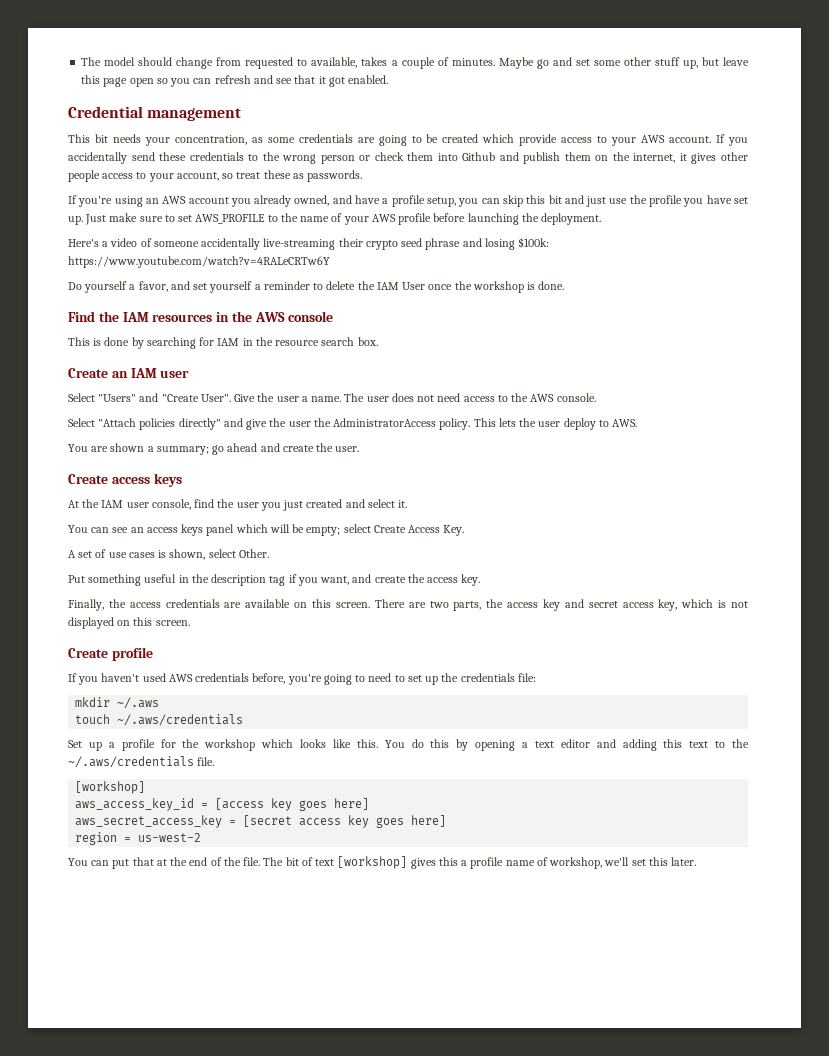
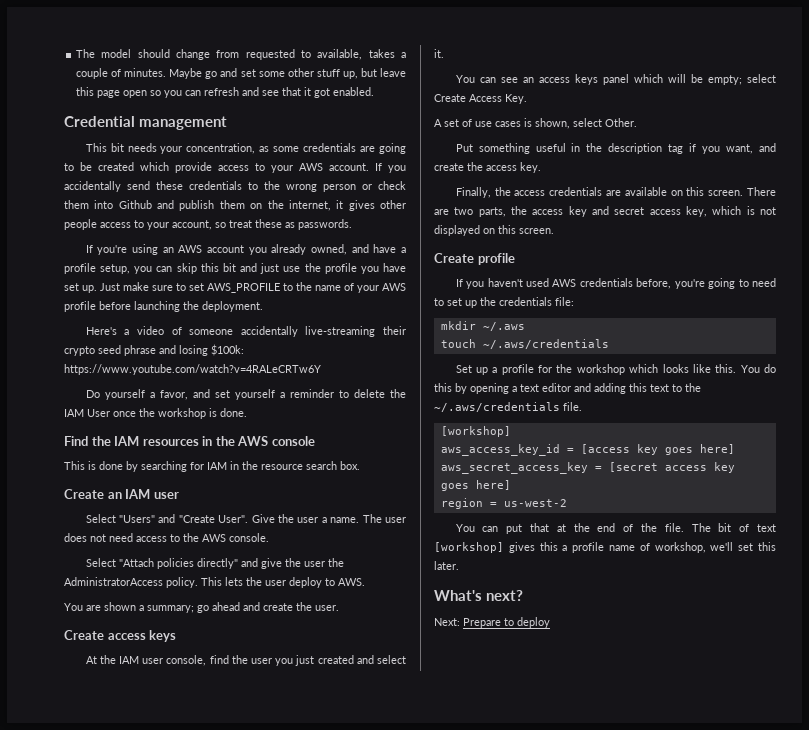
(697, 861) none -> [434,590,524,601] [434,617,550,628] // What's next? // Next: Prepare to deploy

